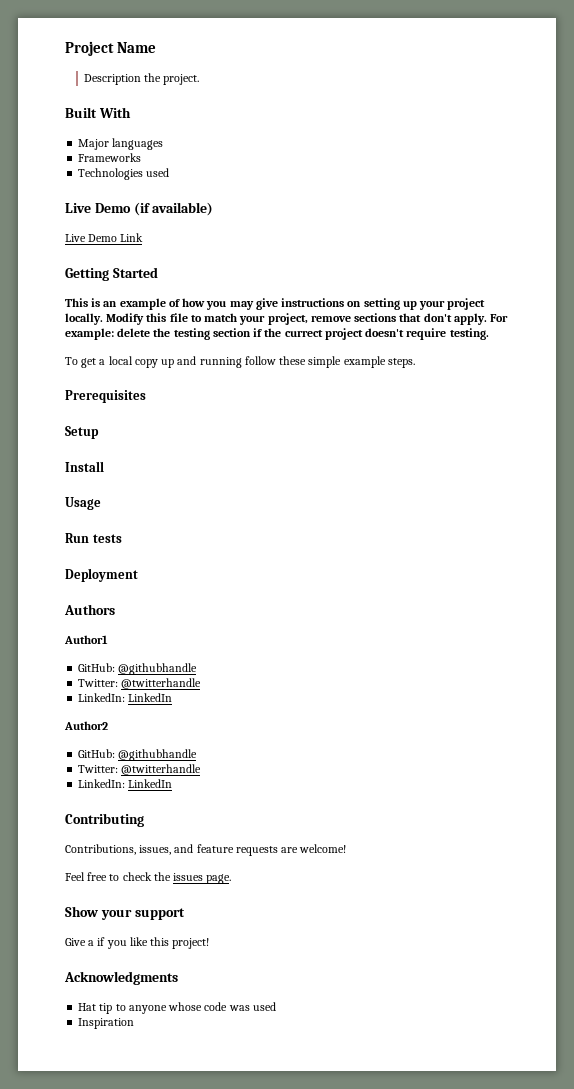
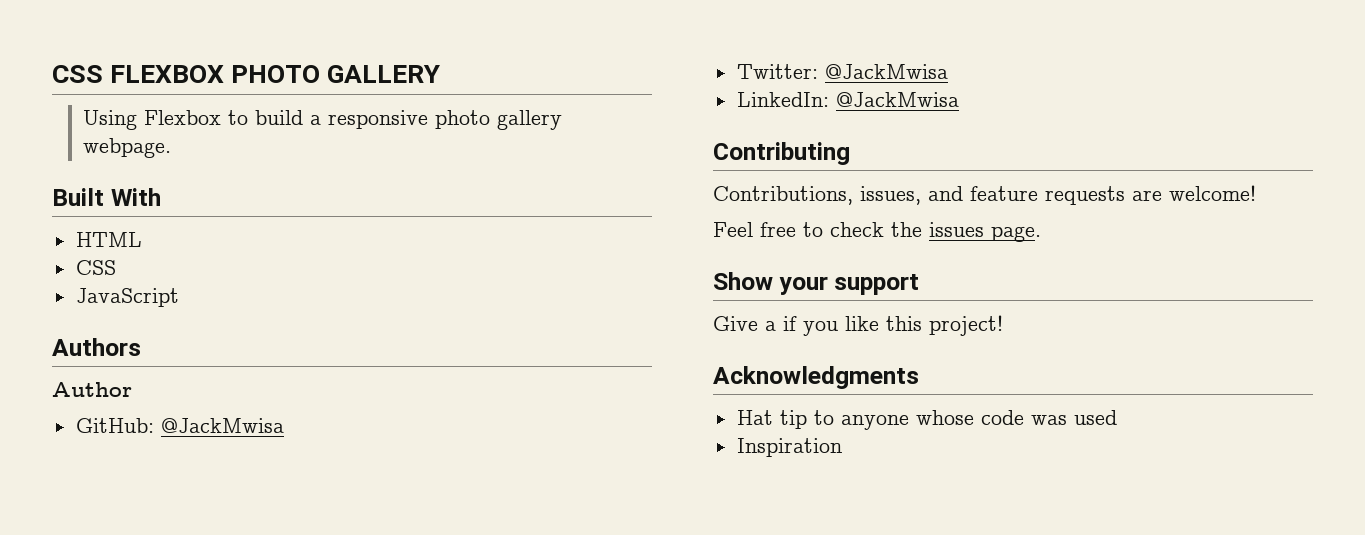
[65,41,157,56] [83,73,200,85] [65,107,131,118] [78,138,164,150] [78,153,142,162] [78,168,170,180] [65,202,214,216] [65,233,144,242] [65,267,158,281] [65,298,486,310] [65,313,509,325] [65,328,489,340] [65,356,415,368] [65,390,146,403] [65,426,99,439] [65,461,104,472] [65,497,101,510] [65,533,122,543] [65,568,138,582] Project Name // Description the project. // Built With // Major languages // Frameworks // Technologies used // Live Demo (if available) // Live Demo Link // Getting Started // This is an example of how you may give instructions on setting up your project locally. Modify this file to match your project, remove sections that don't apply. For example: delete the testing section if the currect project doesn't require testing. // To get a local copy up and running follow these simple example steps. // Prerequisites // Setup // Install // Usage // Run tests // Deployment -> [52,65,441,83] [83,110,563,130] [83,138,172,158] [52,188,161,206] [75,232,142,247] [75,260,116,275] [75,288,179,307] CSS FLEXBOX PHOTO GALLERY // Using Flexbox to build a responsive photo gallery webpage. // Built With // HTML // CSS // JavaScript
[64,635,108,644] [78,663,198,675] [78,678,202,689] [78,693,173,702] [64,721,108,730] [78,749,198,761] [78,764,202,775] [78,779,173,788] Author1 // GitHub: @githubhandle // Twitter: @twitterhandle // LinkedIn: LinkedIn // Author2 // GitHub: @githubhandle // Twitter: @twitterhandle // LinkedIn: LinkedIn -> [52,382,132,397] [75,418,284,433] [736,64,948,79] [736,92,959,107] Author // GitHub: @JackMwisa // Twitter: @JackMwisa // LinkedIn: @JackMwisa

